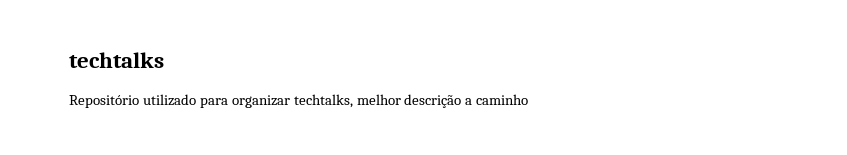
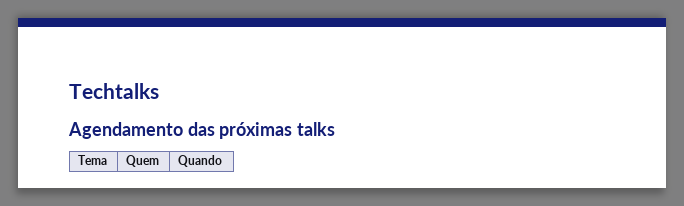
[69,52,164,68] [69,94,529,108] techtalks // Repositório utilizado para organizar techtalks, melhor descrição a caminho -> [69,83,159,99] [68,122,336,139] [78,155,108,165] [126,155,160,167] [178,155,223,167] Techtalks // Agendamento das próximas talks // Tema | Quem | Quando

